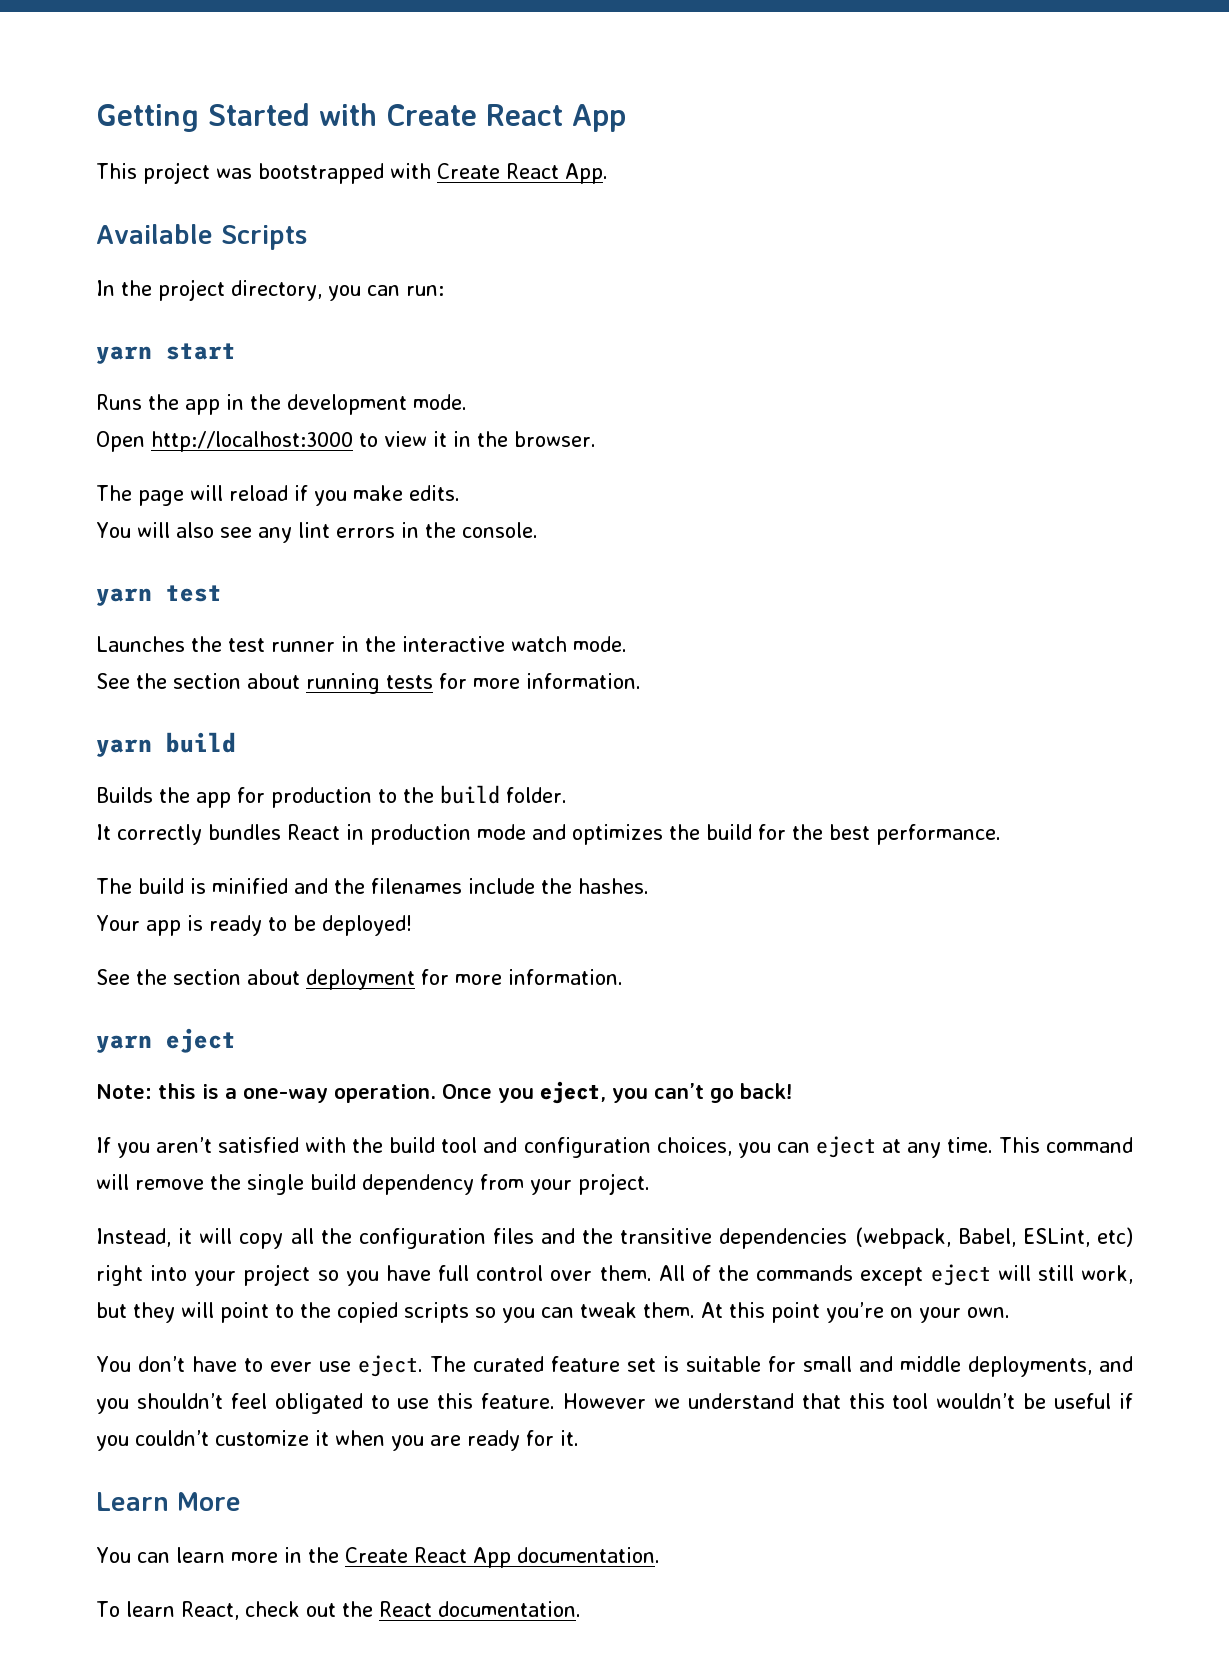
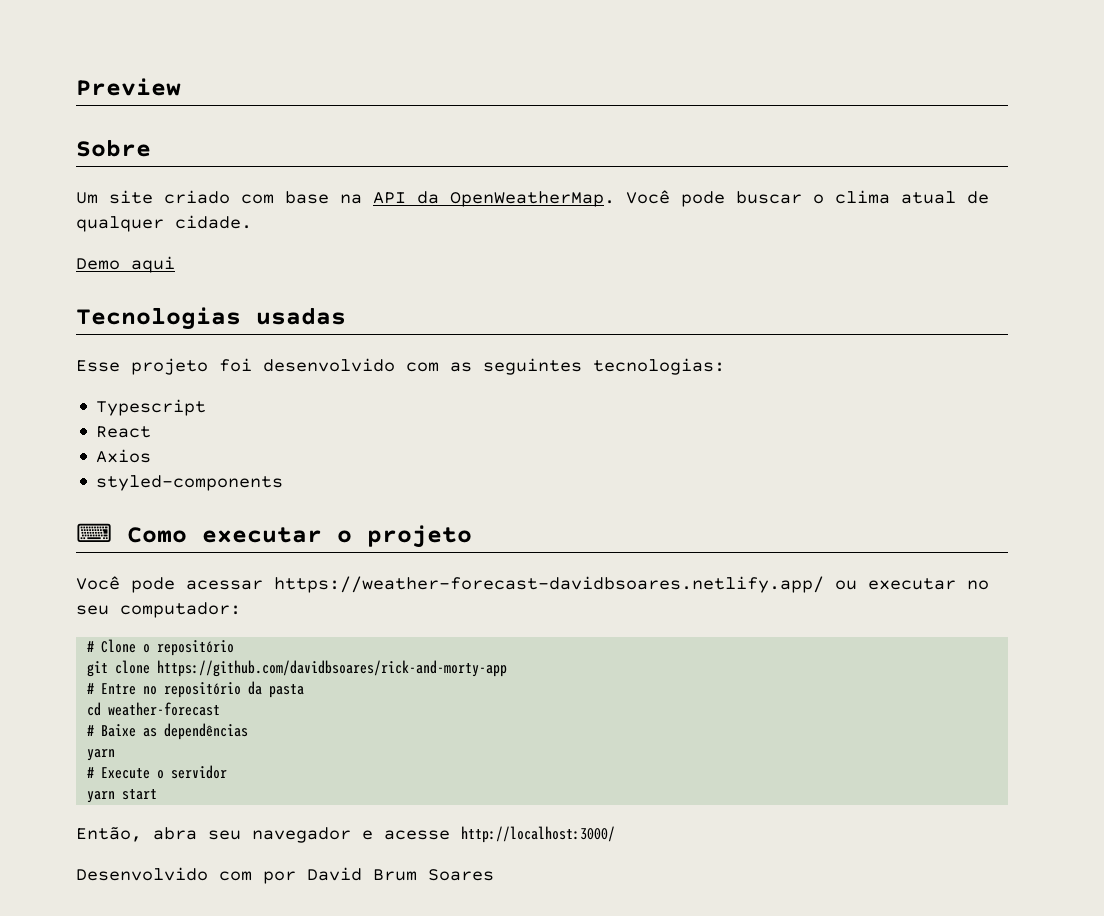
[96,103,626,132] [96,162,608,184] [96,224,307,250] [96,279,444,301] [96,343,236,364] [96,394,467,415] [96,431,596,452] [96,485,460,506] [96,522,538,543] [96,585,222,606] [96,636,627,652] [96,673,641,694] [96,732,236,757] [96,785,567,808] [96,824,1001,845] [96,878,649,894] [96,915,412,936] [96,969,623,990] [96,1028,236,1053] [96,1081,793,1104] [96,1136,1133,1158] [96,1173,650,1195] [96,1227,1133,1249] [96,1264,1133,1286] [96,1302,1010,1323] [96,1355,1133,1377] [96,1393,1133,1414] [96,1430,579,1451] [96,1492,241,1511] [96,1547,660,1568] [96,1601,581,1620] Getting Started with Create React App // This project was bootstrapped with Create React App. // Available Scripts // In the project directory, you can run: // yarn start // Runs the app in the development mode. // Open http://localhost:3000 to view it in the browser. // The page will reload if you make edits. // You will also see any lint errors in the console. // yarn test // Launches the test runner in the interactive watch mode. // See the section about running tests for more information. // yarn build // Builds the app for production to the build folder. // It correctly bundles React in production mode and optimizes the build for the best performance. // The build is minified and the filenames include the hashes. // Your app is ready to be deployed! // See the section about deployment for more information. // yarn eject // Note: this is a one-way operation. Once you eject, you can’t go back! // If you aren’t satisfied with the build tool and configuration choices, you can eject at any time. This command will remove the single build dependency from your project. // Instead, it will copy all the configuration files and the transitive dependencies (webpack, Babel, ESLint, etc) right into your project so you have full control over them. All of the commands except eject will still work, but they will point to the copied scripts so you can tweak them. At this point you’re on your own. // You don’t have to ever use eject. The curated feature set is suitable for small and middle deployments, and you shouldn’t feel obligated to use this feature. However we understand that this tool wouldn’t be useful if you couldn’t customize it when you are ready for it. // Learn More // You can learn more in the Create React App documentation. // To learn React, check out the React documentation. -> [76,78,181,96] [76,139,151,157] [76,190,989,207] [76,215,252,232] [76,256,175,273] [76,307,346,330] [76,358,725,375] [96,399,207,416] [96,426,152,438] [96,449,152,463] [96,475,284,491] [76,523,472,548] [76,576,989,593] [76,602,241,618] [87,639,235,656] [87,660,508,677] [87,681,305,698] [87,702,221,716] [87,723,249,740] [87,749,116,761] [87,765,228,779] [87,789,158,803] [76,826,615,843] [76,867,494,884] Preview // Sobre // Um site criado com base na API da OpenWeatherMap. Você pode buscar o clima atual de qualquer cidade. // Demo aqui // Tecnologias usadas // Esse projeto foi desenvolvido com as seguintes tecnologias: // Typescript // React // Axios // styled-components // ⌨ Como executar o projeto // Você pode acessar https://weather-forecast-davidbsoares.netlify.app/ ou executar no seu computador: // # Clone o repositório // git clone https://github.com/davidbsoares/rick-and-morty-app // # Entre no repositório da pasta // cd weather-forecast // # Baixe as dependências // yarn // # Execute o servidor // yarn start // Então, abra seu navegador e acesse http://localhost:3000/ // Desenvolvido com por David Brum Soares

